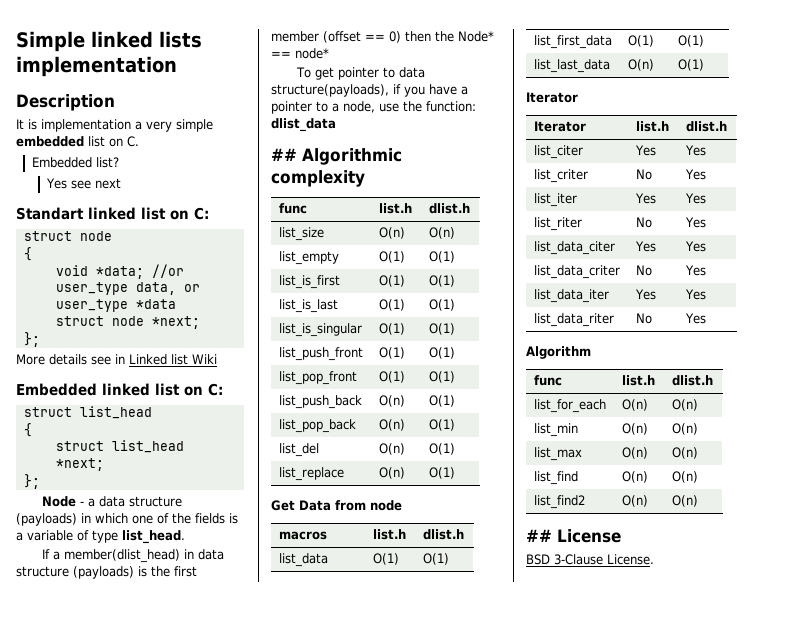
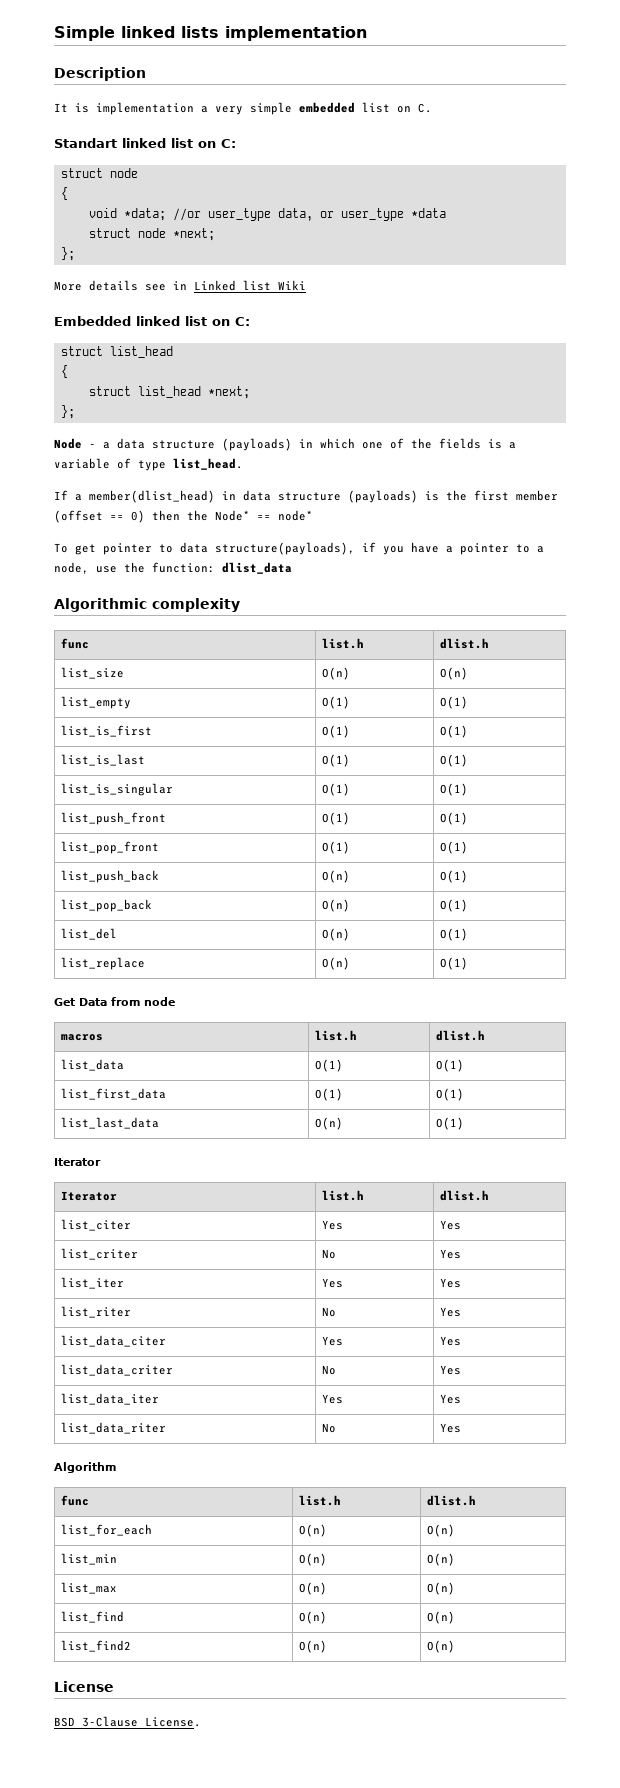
[31,157,119,168] [46,178,122,189] // Embedded list? // Yes see next -> (432, 108) none
[271,148,297,161] ## -> (292, 568) none
[526,529,552,542] ## -> (456, 1646) none

